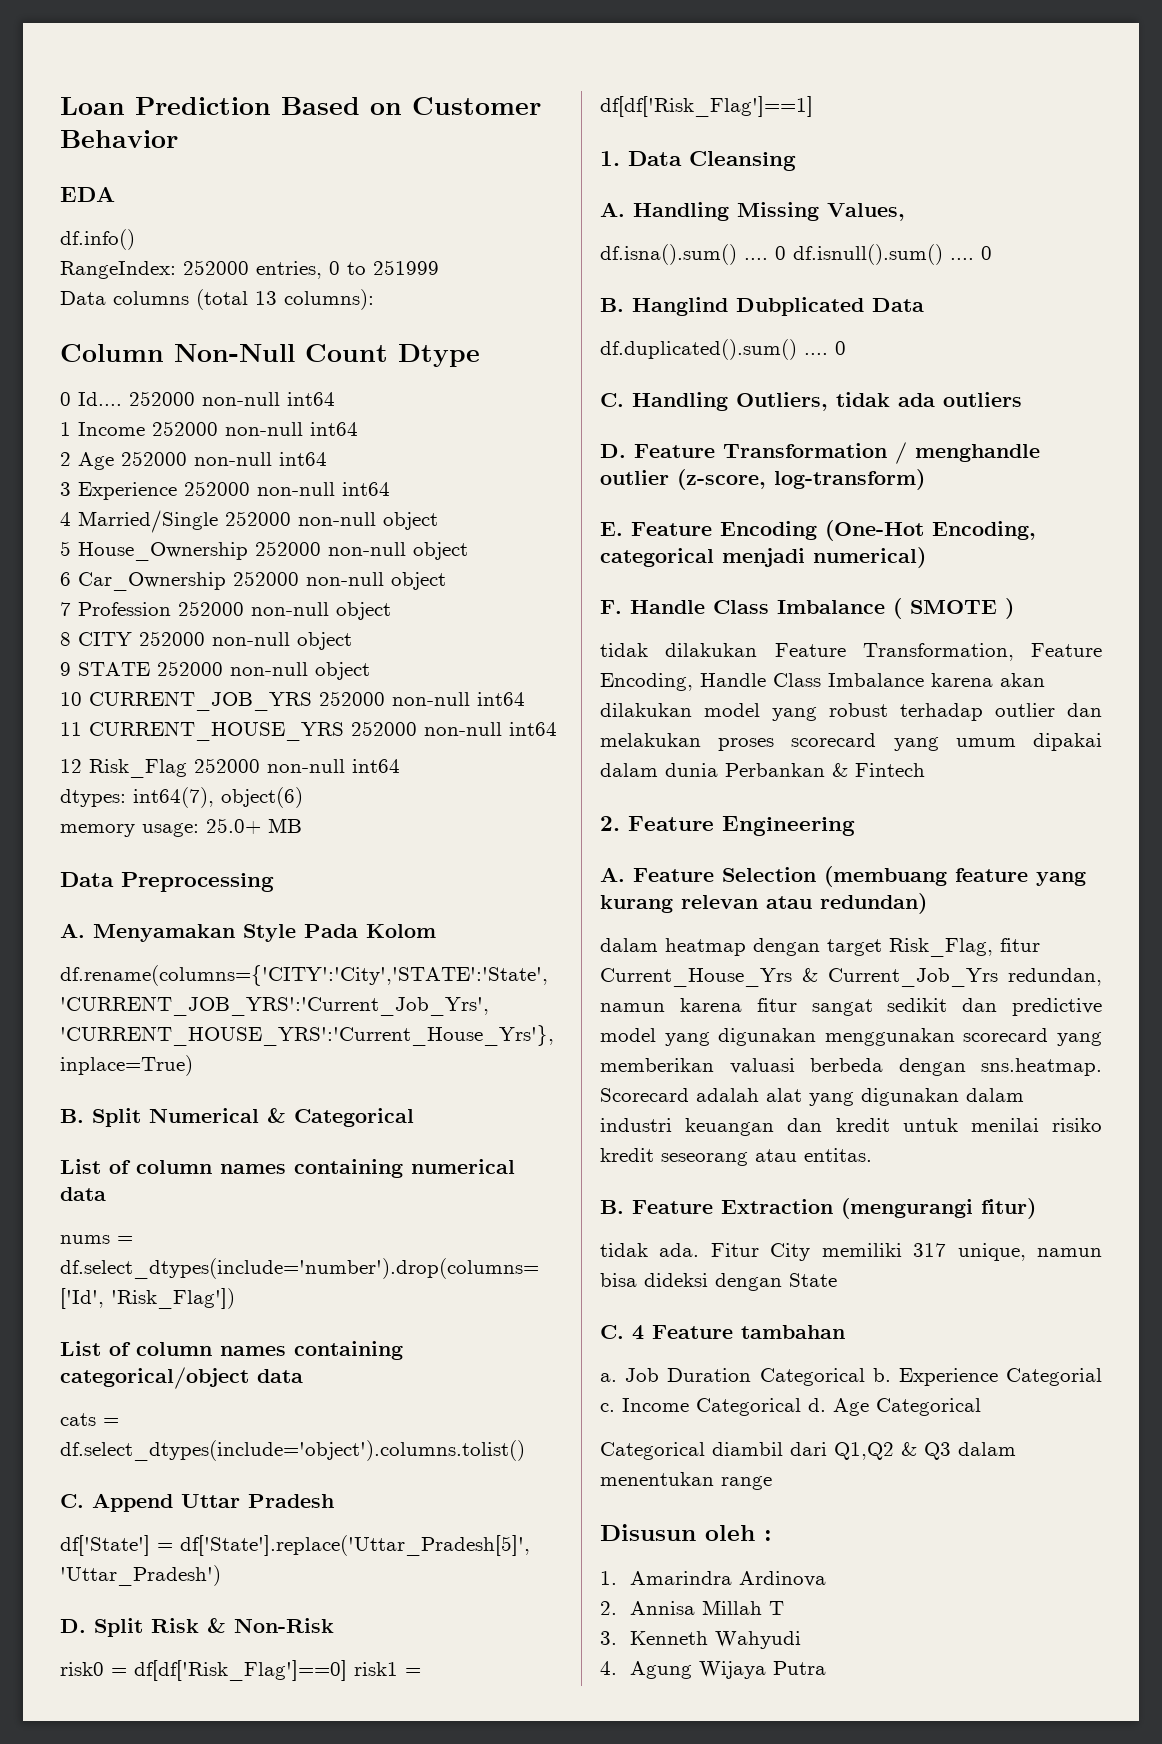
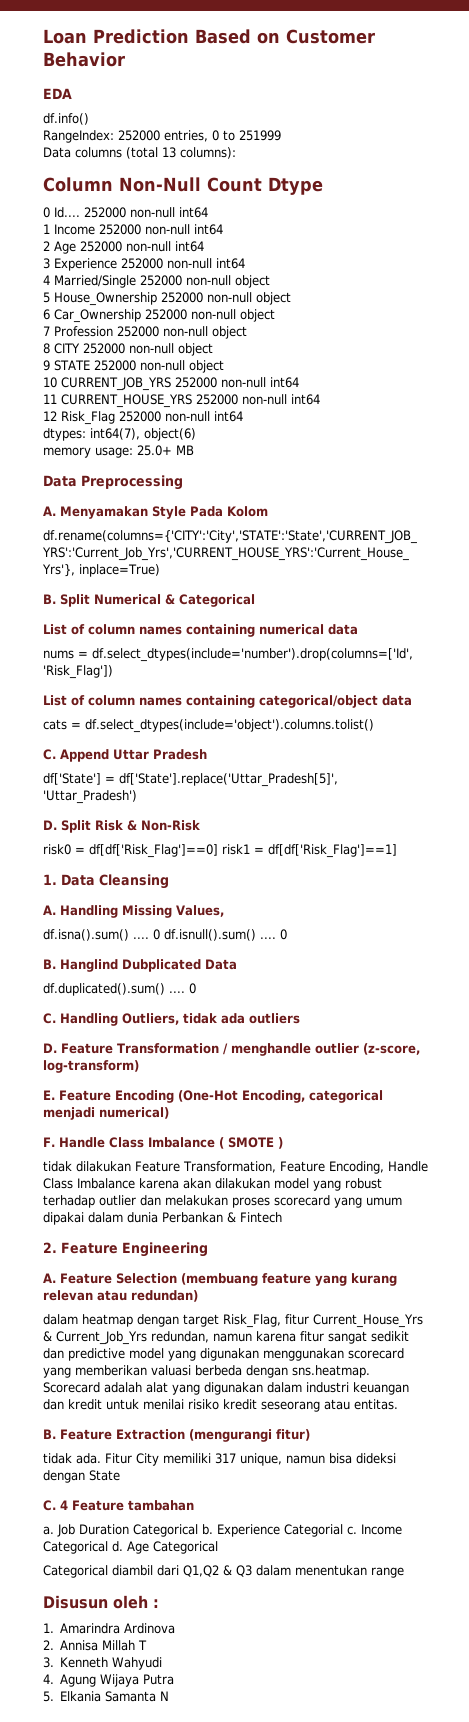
(826, 1668) none -> [43,1691,170,1702] // 5. Elkania Samanta N

